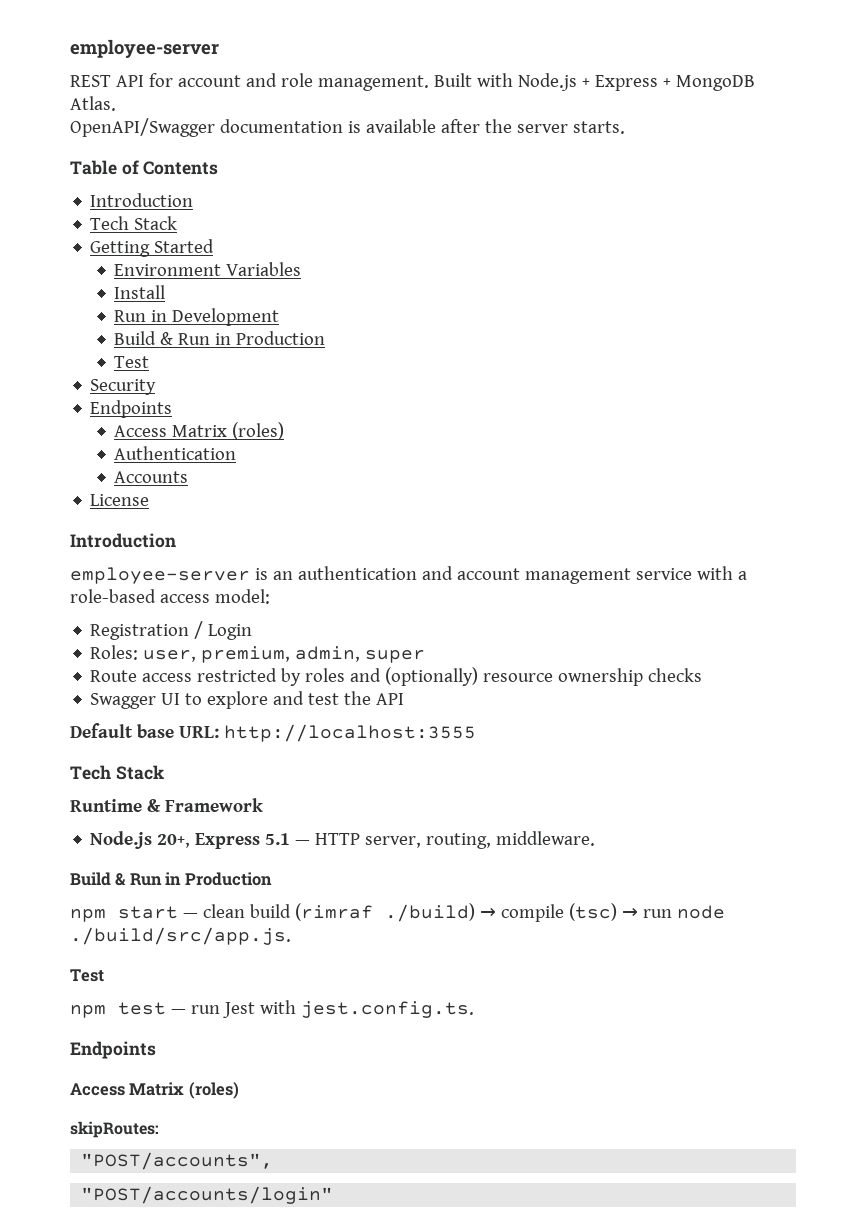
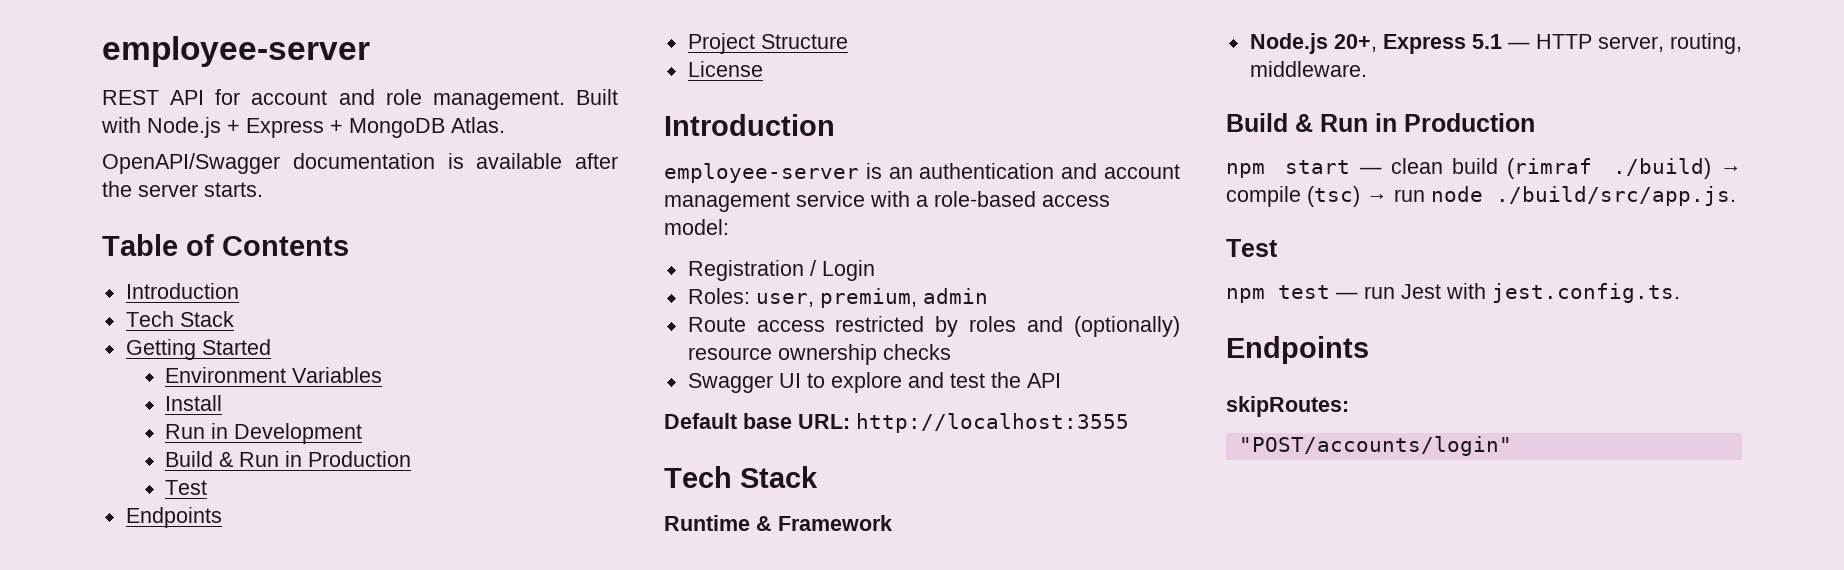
[90,379,157,395] [90,400,173,418] [114,422,285,440] [114,446,237,460] [114,471,189,483] // Security // Endpoints // Access Matrix (roles) // Authentication // Accounts -> [125,507,222,528] [687,33,848,54] // Endpoints // Project Structure
[295,646,426,663] admin, super -> [922,288,988,304] admin
[70,1082,239,1099] // Access Matrix (roles) -> (1369, 350) none
[81,1152,274,1170] // "POST/accounts", -> (1349, 406) none

